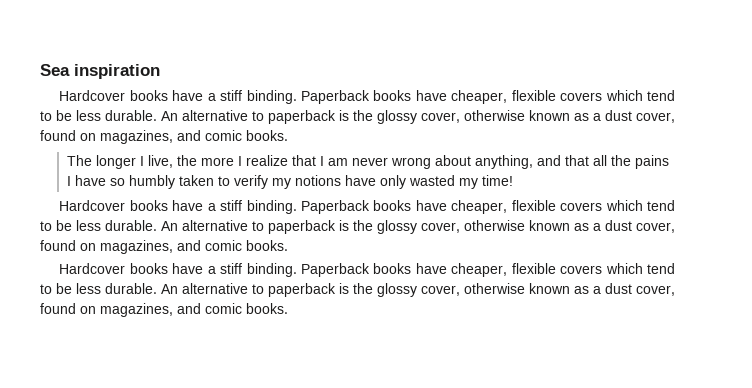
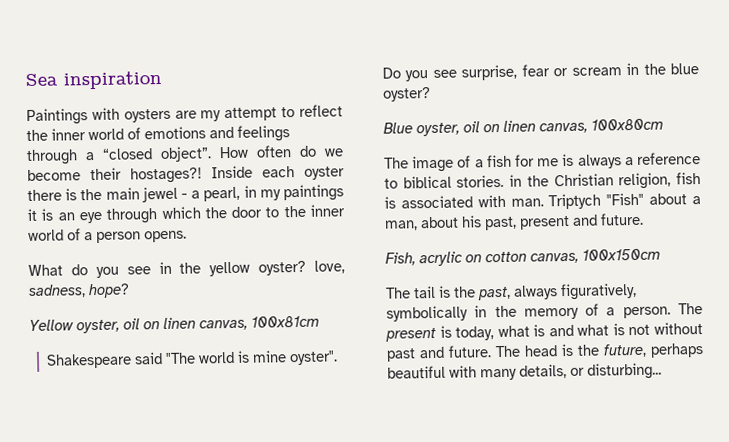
[59,90,675,104] [40,110,675,124] [40,130,288,144] [66,155,669,169] [66,175,513,189] [59,200,675,214] [40,220,675,234] [40,240,288,254] [59,263,675,277] [40,283,675,297] [40,303,288,317] Hardcover books have a stiff binding. Paperback books have cheaper, flexible covers which tend to be less durable. An alternative to paperback is the glossy cover, otherwise known as a dust cover, found on magazines, and comic books. // The longer I live, the more I realize that I am never wrong about anything, and that all the pains I have so humbly taken to verify my notions have only wasted my time! // Hardcover books have a stiff binding. Paperback books have cheaper, flexible covers which tend to be less durable. An alternative to paperback is the glossy cover, otherwise known as a dust cover, found on magazines, and comic books. // Hardcover books have a stiff binding. Paperback books have cheaper, flexible covers which tend to be less durable. An alternative to paperback is the glossy cover, otherwise known as a dust cover, found on magazines, and comic books. -> [26,104,343,126] [26,125,290,142] [26,145,344,165] [27,165,345,184] [27,184,344,203] [27,204,346,224] [28,228,187,243] [28,260,345,278] [28,283,130,299] [29,315,320,334] [45,350,338,369] [382,62,699,82] [383,87,431,102] [383,118,664,137] [384,152,701,173] [384,172,701,190] [384,192,701,210] [384,212,644,231] [385,248,661,267] [385,282,637,301] [386,302,703,322] [385,321,703,342] [386,342,704,362] [387,362,662,381] Paintings with oysters are my attempt to reflect the inner world of emotions and feelings through a “closed object”. How often do we become their hostages?! Inside each oyster there is the main jewel - a pearl, in my paintings it is an eye through which the door to the inner world of a person opens. // What do you see in the yellow oyster? love, sadness, hope? // Yellow oyster, oil on linen canvas, 100x81cm // Shakespeare said "The world is mine oyster". // Do you see surprise, fear or scream in the blue oyster? // Blue oyster, oil on linen canvas, 100x80cm // The image of a fish for me is always a reference to biblical stories. in the Christian religion, fish is associated with man. Triptych "Fish" about a man, about his past, present and future. // Fish, acrylic on cotton canvas, 100x150cm // The tail is the past, always figuratively, symbolically in the memory of a person. The present is today, what is and what is not without past and future. The head is the future, perhaps beautiful with many details, or disturbing...

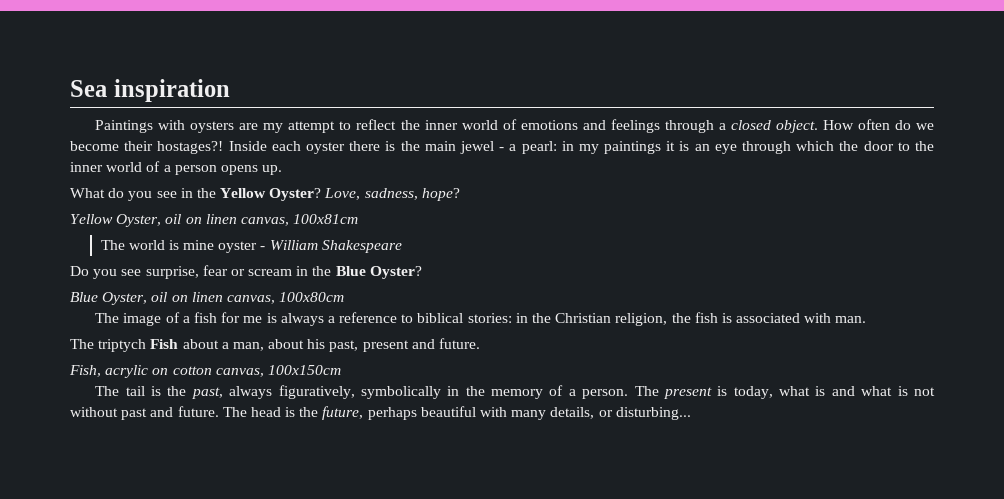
[102,146,212,163] “closed object”. -> [730,120,818,133] closed object.
[203,186,241,202] pearl, -> [521,141,557,154] pearl:
[144,230,187,243] opens. -> [220,165,283,175] opens up.
[209,260,345,277] yellow oyster? love, -> [220,188,361,201] Yellow Oyster? Love,
[76,319,120,334] oyster, -> [116,214,162,227] Oyster,
[45,350,338,369] Shakespeare said "The world is mine oyster". -> [100,240,402,253] The world is mine oyster - William Shakespeare
[670,63,699,75] [383,87,431,102] [383,122,460,137] blue oyster? // Blue oyster, -> [335,266,422,279] [70,292,148,305] Blue Oyster? // Blue Oyster,
[456,174,505,188] stories. -> [467,313,512,323] stories:
(672, 181) none -> [671,313,691,323] the
[548,192,645,210] Triptych "Fish" -> [70,339,179,352] // The triptych Fish

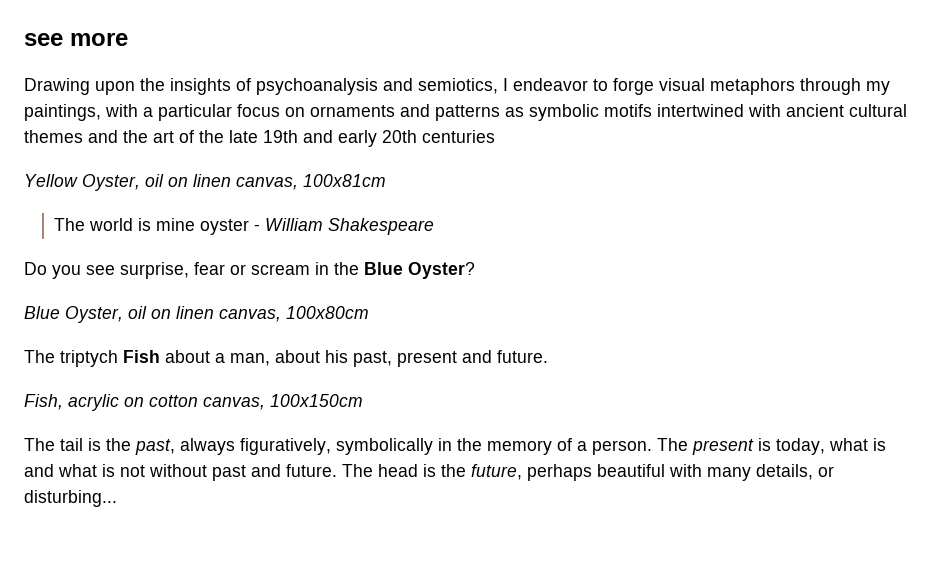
[70,79,230,102] [95,119,935,133] [70,141,935,154] [70,161,283,175] [70,188,460,201] Sea inspiration // Paintings with oysters are my attempt to reflect the inner world of emotions and feelings through a closed object. How often do we become their hostages?! Inside each oyster there is the main jewel - a pearl: in my paintings it is an eye through which the door to the inner world of a person opens up. // What do you see in the Yellow Oyster? Love, sadness, hope? -> [24,33,128,46] [24,78,890,95] [24,104,907,121] [24,130,495,147] see more // Drawing upon the insights of psychoanalysis and semiotics, I endeavor to forge visual metaphors through my paintings, with a particular focus on ornaments and patterns as symbolic motifs intertwined with ancient cultural themes and the art of the late 19th and early 20th centuries
[95,312,867,326] // The image of a fish for me is always a reference to biblical stories: in the Christian religion, the fish is associated with man. -> (369, 312) none

